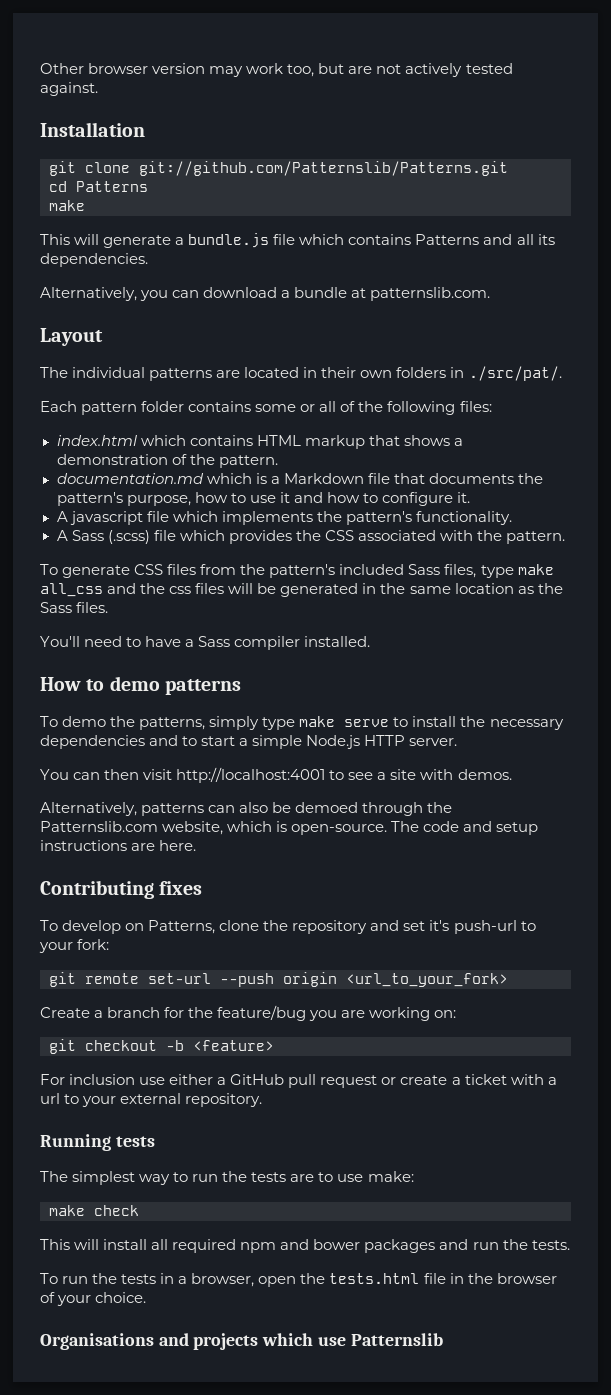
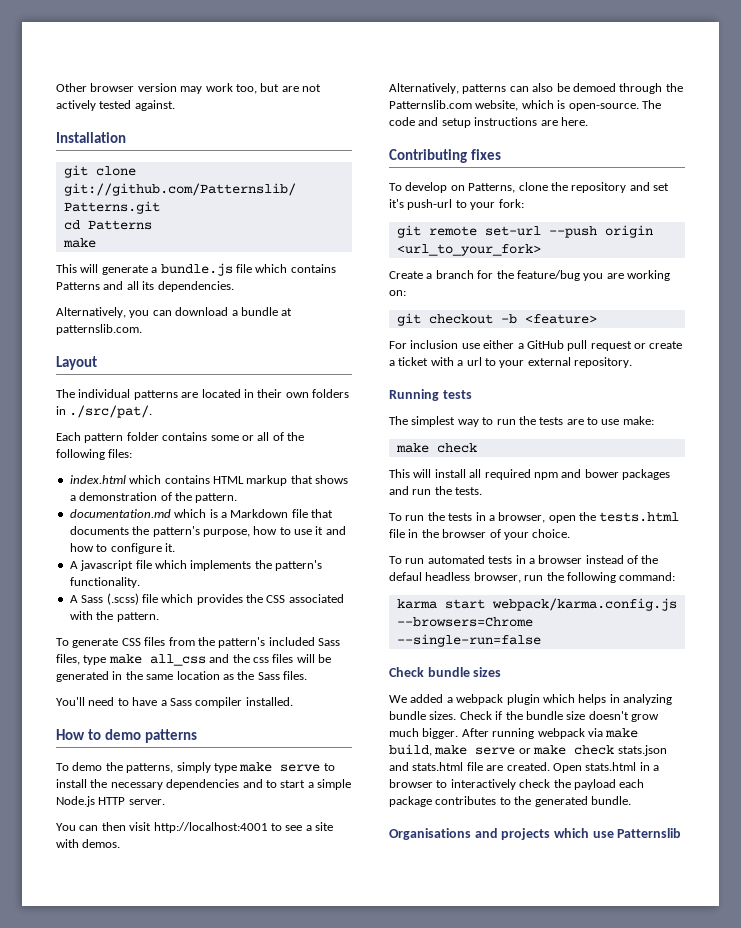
(147, 1297) none -> [389,555,659,564] [389,572,676,583] [396,598,677,611] [396,617,533,627] [396,634,541,647] [389,667,502,677] [389,694,672,705] [389,711,659,722] [389,728,639,739] [389,744,667,756] [389,762,659,773] [389,779,645,790] [389,796,631,807] // To run automated tests in a browser instead of the defaul headless browser, run the following command: // karma start webpack/karma.config.js --browsers=Chrome --single-run=false // Check bundle sizes // We added a webpack plugin which helps in analyzing bundle sizes. Check if the bundle size doesn't grow much bigger. After running webpack via make build, make serve or make check stats.json and stats.html file are created. Open stats.html in a browser to interactively check the payload each package contributes to the generated bundle.

